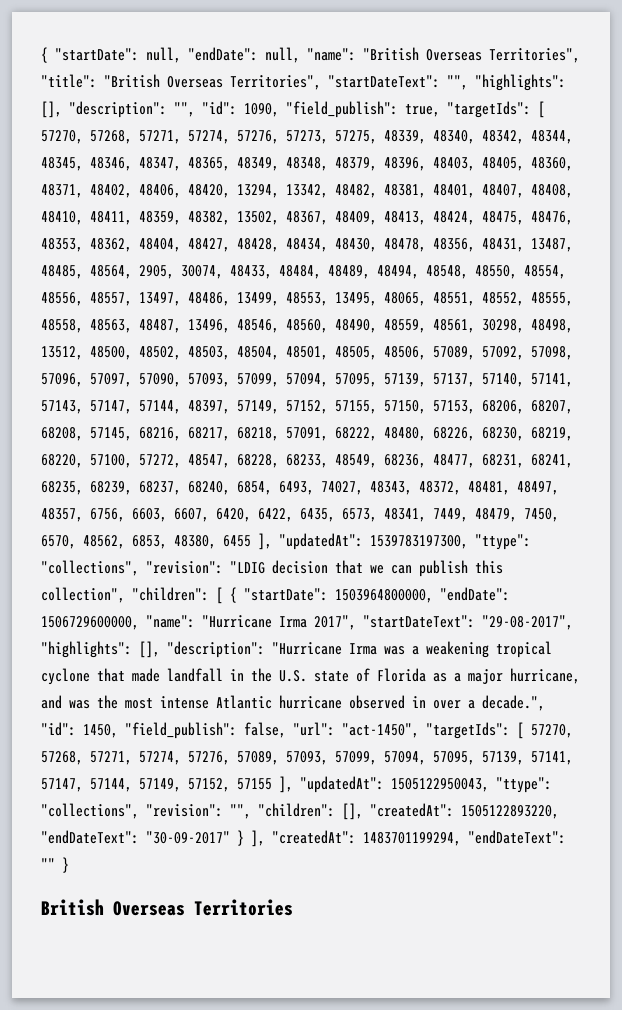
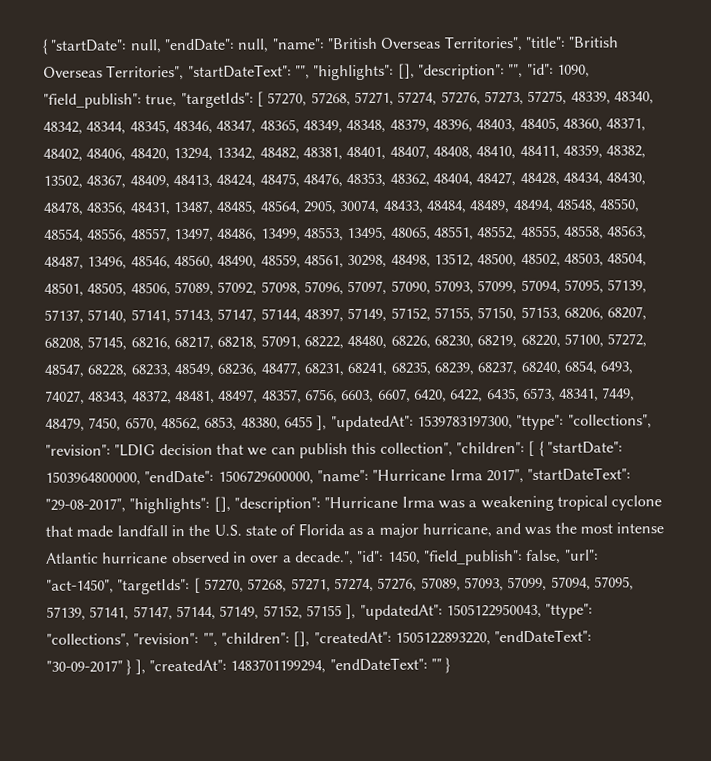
[41,899,293,916] // British Overseas Territories -> (452, 665) none

